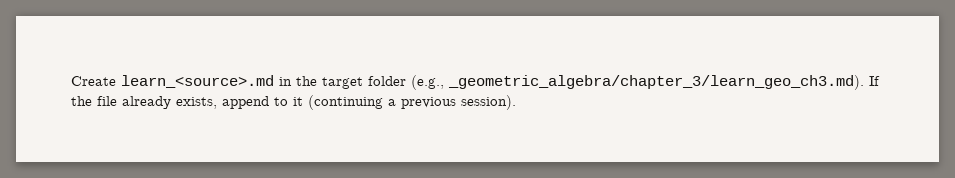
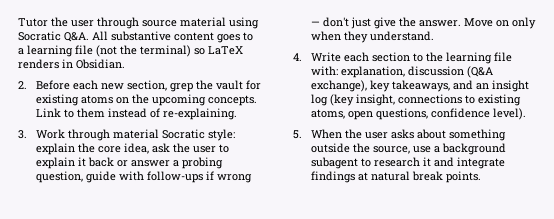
[71,75,880,90] [71,95,516,110] Create learn_<source>.md in the target folder (e.g., _geometric_algebra/chapter_3/learn_geo_ch3.md). If the file already exists, append to it (continuing a previous session). -> [18,17,259,29] [18,31,253,43] [18,45,243,57] [18,59,125,69] [18,80,261,92] [35,94,257,106] [35,108,237,120] [18,129,235,141] [35,143,229,155] [35,157,223,169] [35,171,252,183] [310,17,536,29] [310,31,434,43] [293,52,512,64] [310,66,493,78] [310,80,529,92] [310,94,521,106] [310,108,526,120] [293,129,506,141] [310,143,506,155] [310,157,505,169] [310,171,481,183] Tutor the user through source material using Socratic Q&A. All substantive content goes to a learning file (not the terminal) so LaTeX renders in Obsidian. // 2. Before each new section, grep the vault for existing atoms on the upcoming concepts. Link to them instead of re-explaining. // 3. Work through material Socratic style: explain the core idea, ask the user to explain it back or answer a probing question, guide with follow-ups if wrong — don't just give the answer. Move on only when they understand. // 4. Write each section to the learning file with: explanation, discussion (Q&A exchange), key takeaways, and an insight log (key insight, connections to existing atoms, open questions, confidence level). // 5. When the user asks about something outside the source, use a background subagent to research it and integrate findings at natural break points.

